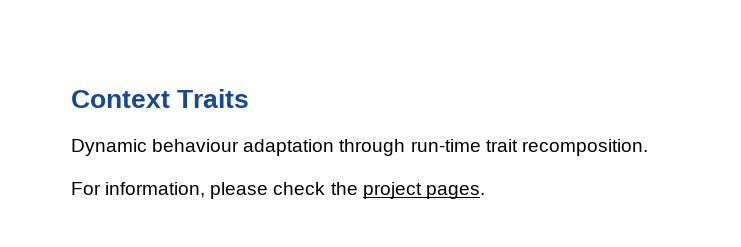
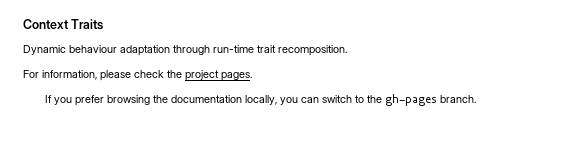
(485, 192) none -> [45,94,477,106] // If you prefer browsing the documentation locally, you can switch to the gh-pages branch.

